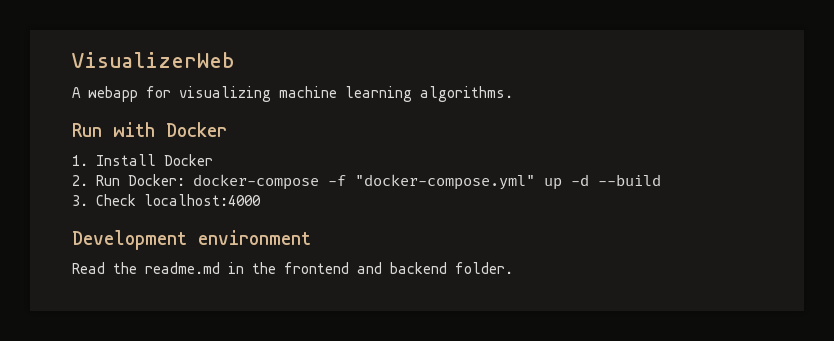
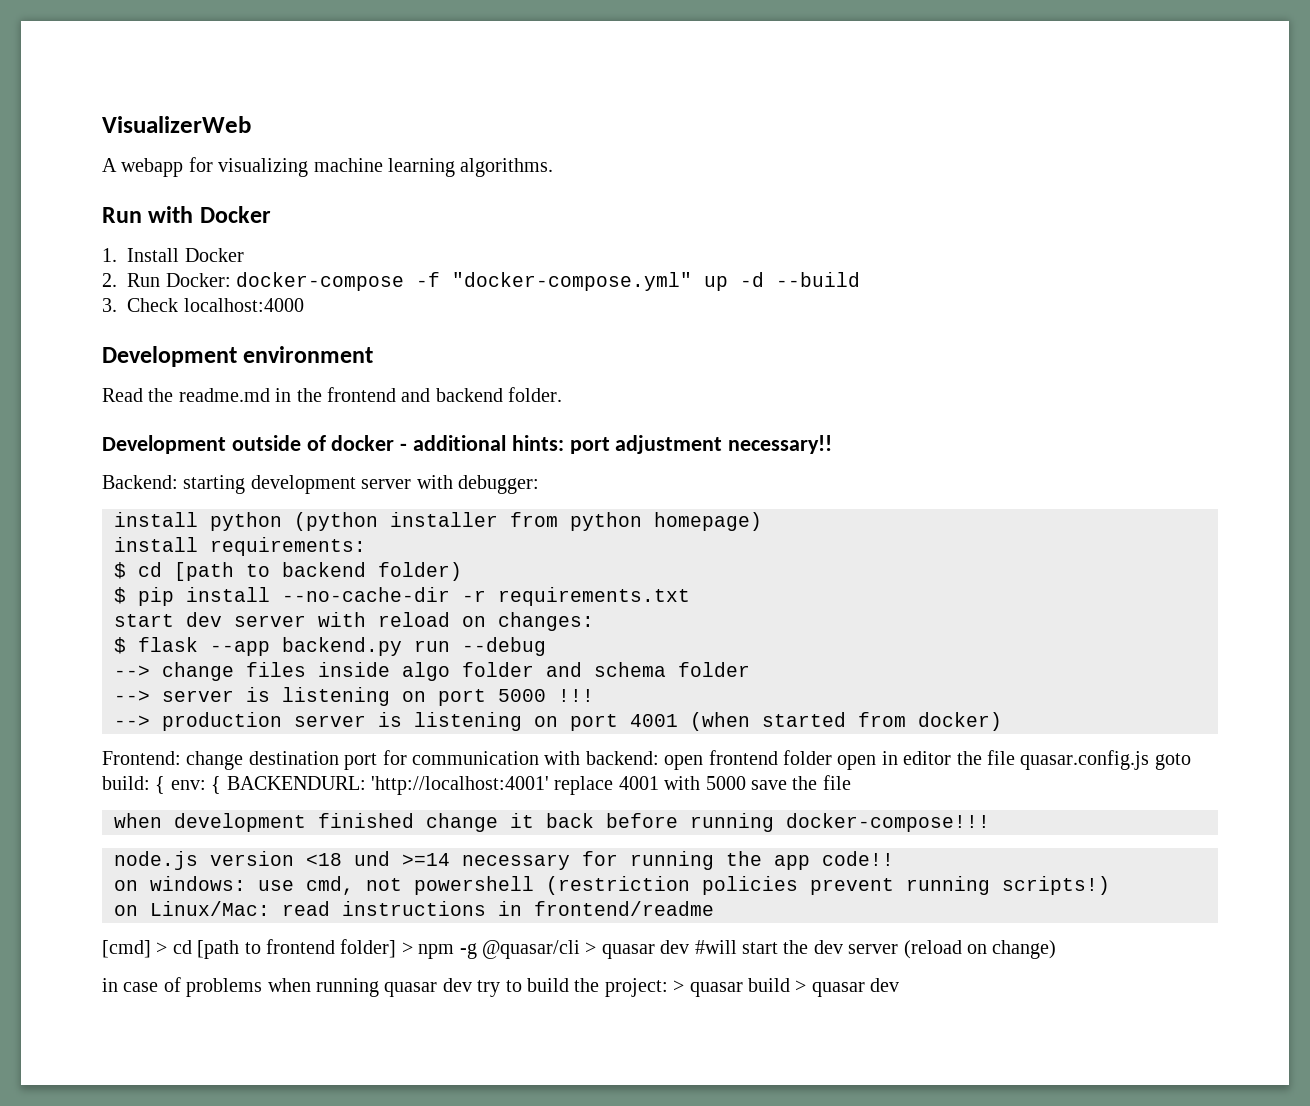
(513, 268) none -> [102,435,833,454] [102,475,539,494] [114,512,762,531] [114,537,366,556] [114,562,462,581] [114,587,690,606] [114,612,594,631] [114,637,546,656] [114,662,750,681] [114,687,594,706] [114,712,1002,731] [102,750,1191,770] [102,775,851,795] [114,813,990,832] [114,851,894,870] [114,876,1110,895] [114,901,714,916] [102,939,1057,959] [102,977,900,997] // Development outside of docker - additional hints: port adjustment necessary!! // Backend: starting development server with debugger: // install python (python installer from python homepage) // install requirements: // $ cd [path to backend folder) // $ pip install --no-cache-dir -r requirements.txt // start dev server with reload on changes: // $ flask --app backend.py run --debug // --> change files inside algo folder and schema folder // --> server is listening on port 5000 !!! // --> production server is listening on port 4001 (when started from docker) // Frontend: change destination port for communication with backend: open frontend folder open in editor the file quasar.config.js goto build: { env: { BACKENDURL: 'http://localhost:4001' replace 4001 with 5000 save the file // when development finished change it back before running docker-compose!!! // node.js version <18 und >=14 necessary for running the app code!! // on windows: use cmd, not powershell (restriction policies prevent running scripts!) // on Linux/Mac: read instructions in frontend/readme // [cmd] > cd [path to frontend folder] > npm -g @quasar/cli > quasar dev #will start the dev server (reload on change) // in case of problems when running quasar dev try to build the project: > quasar build > quasar dev

